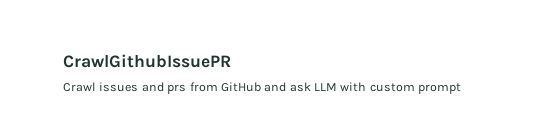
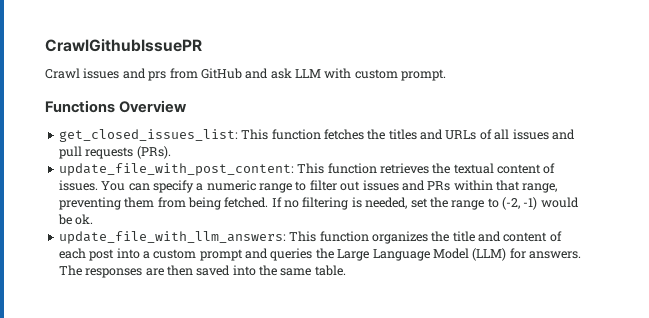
[418,83,462,94] prompt -> [401,69,447,81] [45,100,188,113] [58,129,575,142] [58,146,171,159] [58,163,556,176] [58,180,558,193] [58,197,579,210] [57,214,94,225] [58,231,562,244] [58,248,581,261] [58,265,346,278] prompt. // Functions Overview // get_closed_issues_list: This function fetches the titles and URLs of all issues and pull requests (PRs). // update_file_with_post_content: This function retrieves the textual content of issues. You can specify a numeric range to filter out issues and PRs within that range, preventing them from being fetched. If no filtering is needed, set the range to (-2, -1) would be ok. // update_file_with_llm_answers: This function organizes the title and content of each post into a custom prompt and queries the Large Language Model (LLM) for answers. The responses are then saved into the same table.

